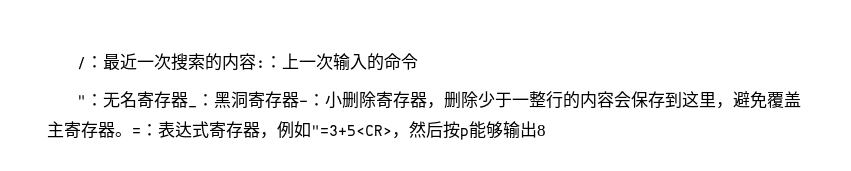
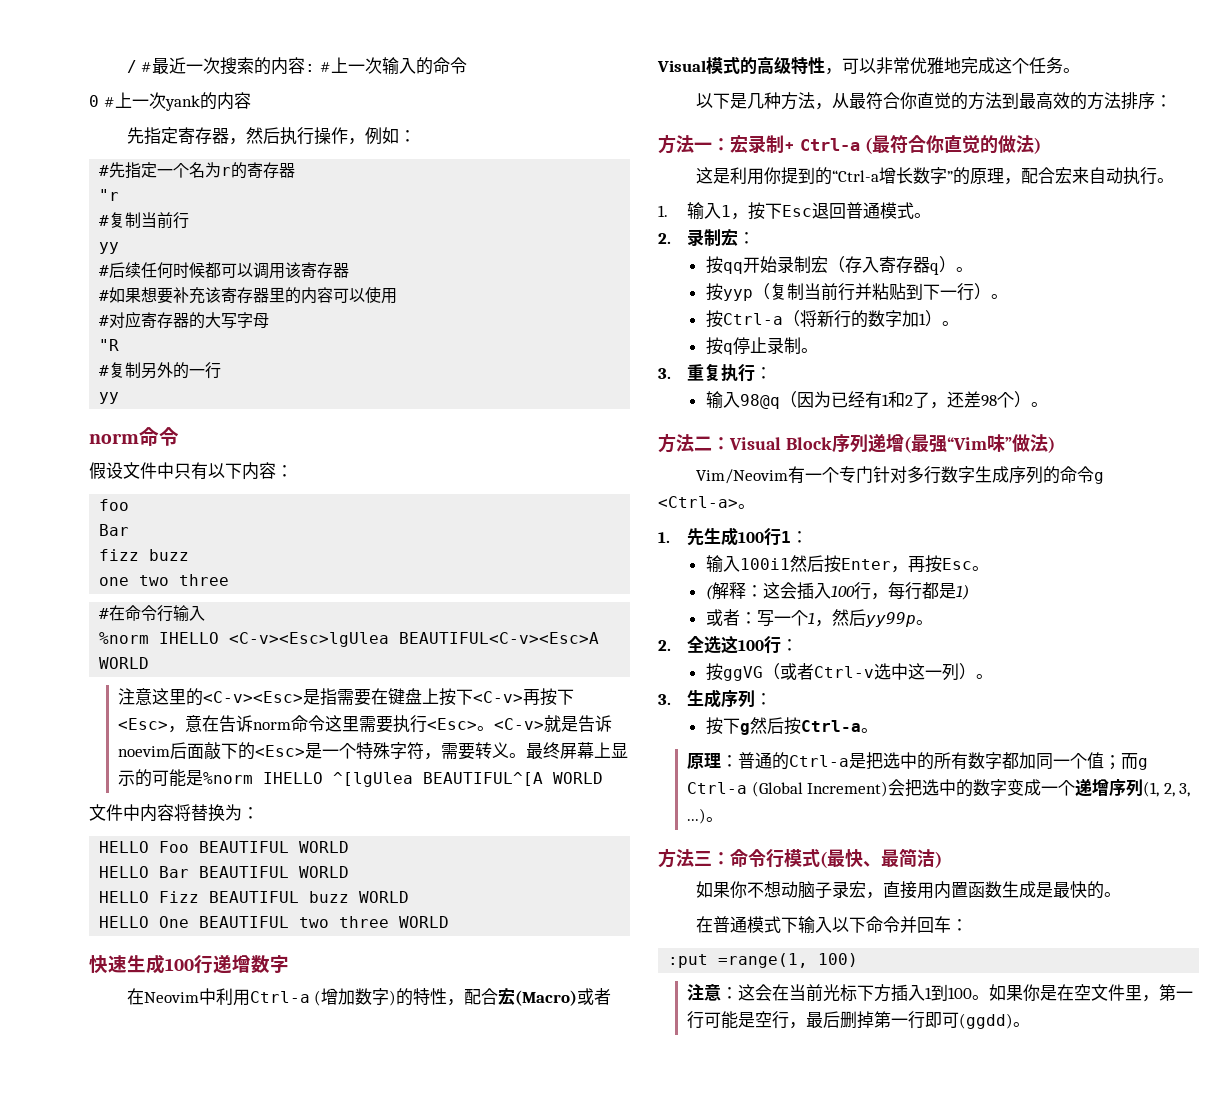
[85,56,103,68] ： -> [141,62,153,72] #
[264,56,282,68] ： -> [319,62,331,72] #
[76,91,197,109] [196,91,801,109] [47,121,546,140] "：无名寄存器_：黑洞寄存器-：小删除寄存器，删除少于一整行的内容会保存到这里，避免覆盖主寄存器。=：表达式寄存器，例如"=3+5<CR>，然后按p能够输出8 -> [89,92,251,111] [126,127,416,145] [99,162,296,179] [99,189,120,201] [99,212,190,229] [99,242,120,254] [99,262,350,279] [99,287,398,304] [99,311,270,329] [99,339,120,351] [99,362,222,379] [99,392,120,404] [89,427,179,446] [89,462,293,480] [99,499,130,511] [99,524,130,536] [99,549,190,561] [99,574,230,586] [99,605,206,622] [99,632,600,647] [99,657,150,669] [118,688,575,706] [118,715,613,733] [118,742,629,760] [118,769,604,787] [89,804,259,822] [99,841,350,853] [99,866,350,878] [99,891,410,903] [99,916,450,928] [89,954,289,974] [126,988,612,1006] [657,56,1080,75] [695,92,1172,110] [658,134,1041,154] [695,167,1174,185] [658,202,932,220] [658,229,756,247] [705,256,973,275] [705,283,1008,301] [705,310,959,328] [705,337,818,355] [658,363,773,382] [705,391,1048,409] [658,433,1055,453] [695,466,1104,484] [658,496,755,509] [658,527,809,546] [705,555,989,573] [705,582,969,600] [705,609,933,627] [658,635,799,654] [705,663,993,681] [658,689,773,708] [705,717,878,735] [687,752,1149,770] [687,778,1191,797] [687,808,724,824] [658,848,942,868] [695,881,1121,899] [695,916,968,934] [668,953,859,968] [687,984,1194,1002] [687,1011,1031,1029] 0 #上一次yank的内容 // 先指定寄存器，然后执行操作，例如： // #先指定一个名为r的寄存器 // "r // #复制当前行 // yy // #后续任何时候都可以调用该寄存器 // #如果想要补充该寄存器里的内容可以使用 // #对应寄存器的大写字母 // "R // #复制另外的一行 // yy // norm命令 // 假设文件中只有以下内容： // foo // Bar // fizz buzz // one two three // #在命令行输入 // %norm IHELLO <C-v><Esc>lgUlea BEAUTIFUL<C-v><Esc>A WORLD // 注意这里的<C-v><Esc>是指需要在键盘上按下<C-v>再按下<Esc>，意在告诉norm命令这里需要执行<Esc>。<C-v>就是告诉noevim后面敲下的<Esc>是一个特殊字符，需要转义。最终屏幕上显示的可能是%norm IHELLO ^[lgUlea BEAUTIFUL^[A WORLD // 文件中内容将替换为： // HELLO Foo BEAUTIFUL WORLD // HELLO Bar BEAUTIFUL WORLD // HELLO Fizz BEAUTIFUL buzz WORLD // HELLO One BEAUTIFUL two three WORLD // 快速生成100行递增数字 // 在Neovim中利用Ctrl-a (增加数字)的特性，配合宏(Macro)或者Visual模式的高级特性，可以非常优雅地完成这个任务。 // 以下是几种方法，从最符合你直觉的方法到最高效的方法排序： // 方法一：宏录制+ Ctrl-a (最符合你直觉的做法) // 这是利用你提到的“Ctrl-a增长数字”的原理，配合宏来自动执行。 // 1.输入1，按下Esc退回普通模式。 // 2.录制宏： // 按qq开始录制宏（存入寄存器q）。 // 按yyp（复制当前行并粘贴到下一行）。 // 按Ctrl-a（将新行的数字加1）。 // 按q停止录制。 // 3.重复执行： // 输入98@q（因为已经有1和2了，还差98个）。 // 方法二：Visual Block序列递增(最强“Vim味”做法) // Vim/Neovim有一个专门针对多行数字生成序列的命令g <Ctrl-a>。 // 1.先生成100行1： // 输入100i1然后按Enter，再按Esc。 // (解释：这会插入100行，每行都是1) // 或者：写一个1，然后yy99p。 // 2.全选这100行： // 按ggVG（或者Ctrl-v选中这一列）。 // 3.生成序列： // 按下g然后按Ctrl-a。 // 原理：普通的Ctrl-a是把选中的所有数字都加同一个值；而g Ctrl-a (Global Increment)会把选中的数字变成一个递增序列(1, 2, 3, ...)。 // 方法三：命令行模式(最快、最简洁) // 如果你不想动脑子录宏，直接用内置函数生成是最快的。 // 在普通模式下输入以下命令并回车： // :put =range(1, 100) // 注意：这会在当前光标下方插入1到100。如果你是在空文件里，第一行可能是空行，最后删掉第一行即可(ggdd)。

